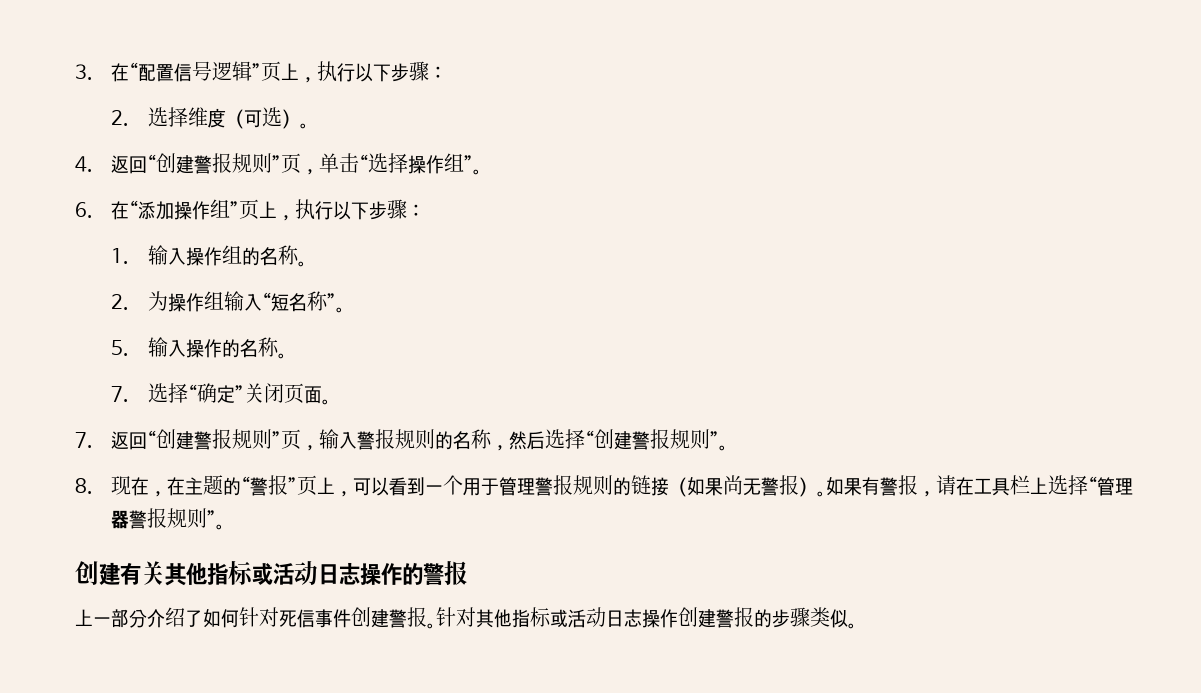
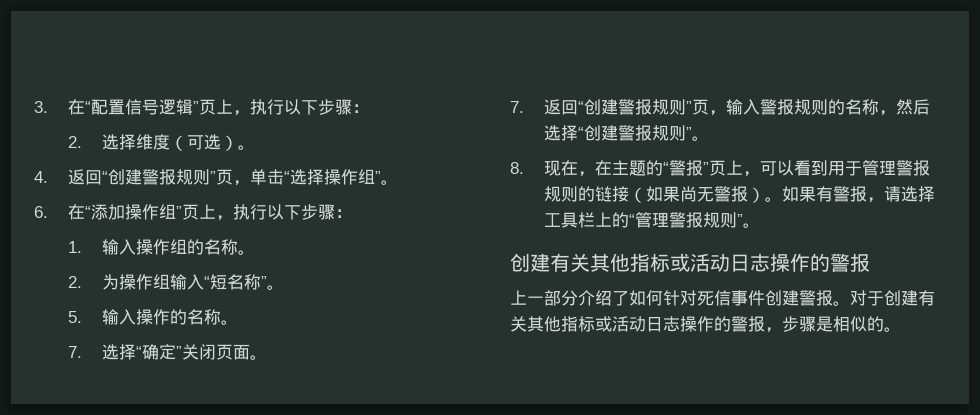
[425,475,464,495] 一个 -> (828, 168) none
[956,477,975,496] 在 -> [900,186,935,202] 选择
[1048,475,1089,495] 选择 -> [611,212,629,228] 的
[111,510,130,529] 器 -> (669, 219) none
[436,607,848,628] 针对其他指标或活动日志操作创建警报的步骤类似 -> [850,290,935,306] [510,316,884,333] 对于创建有关其他指标或活动日志操作的警报，步骤是相似的

